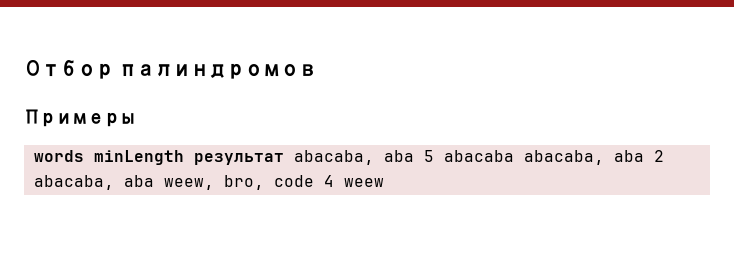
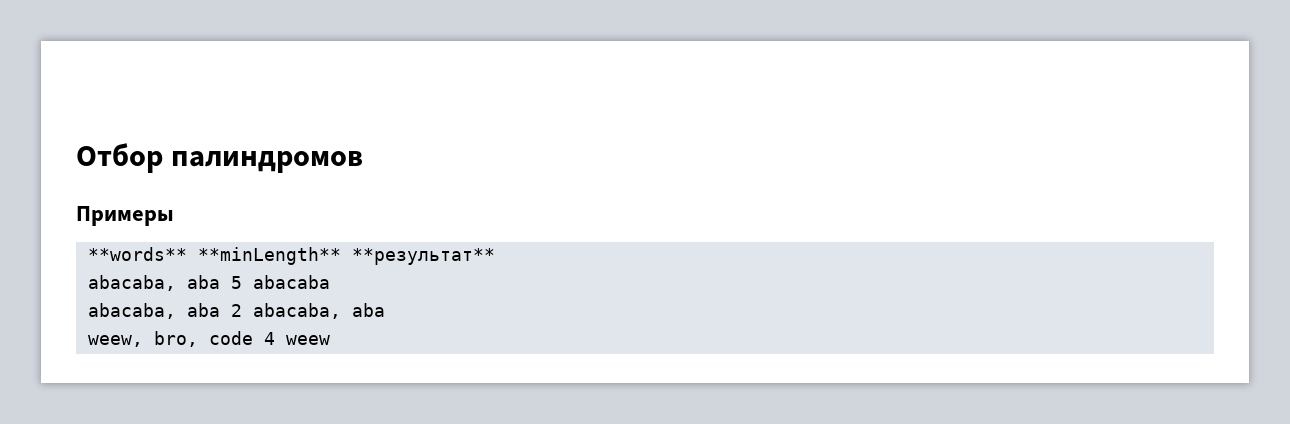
[33,150,284,165] words minLength результат -> [87,247,495,265] **words** **minLength** **результат** //
(514, 156) none -> (330, 282) //
(154, 181) none -> (385, 310) //

